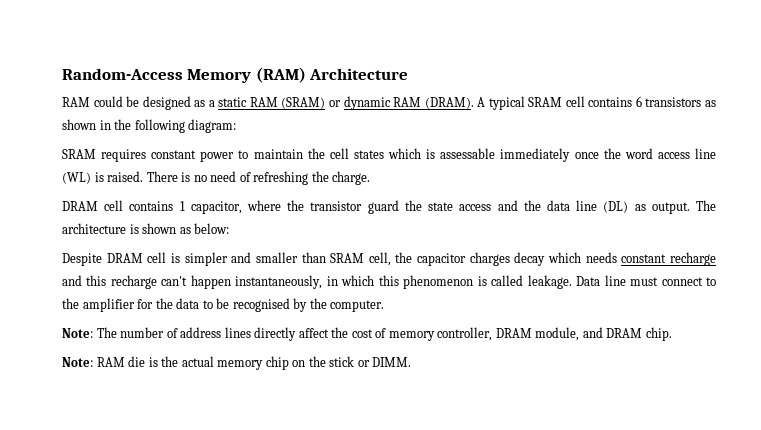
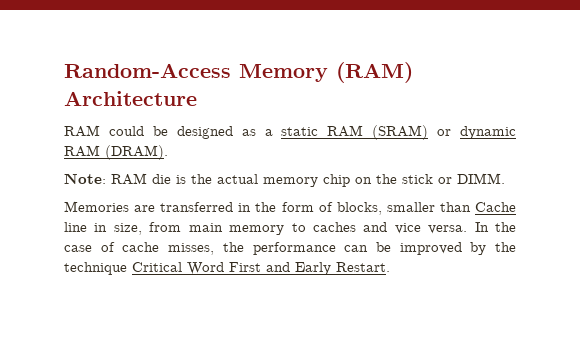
[477,96,716,110] [62,119,237,133] [62,148,717,162] [62,171,371,185] [62,200,717,214] [62,223,230,234] [62,252,716,266] [62,275,717,289] [62,298,385,312] [62,327,672,341] A typical SRAM cell contains 6 transistors as shown in the following diagram: // SRAM requires constant power to maintain the cell states which is assessable immediately once the word access line (WL) is raised. There is no need of refreshing the charge. // DRAM cell contains 1 capacitor, where the transistor guard the state access and the data line (DL) as output. The architecture is shown as below: // Despite DRAM cell is simpler and smaller than SRAM cell, the capacitor charges decay which needs constant recharge and this recharge can't happen instantaneously, in which this phenomenon is called leakage. Data line must connect to the amplifier for the data to be recognised by the computer. // Note: The number of address lines directly affect the cost of memory controller, DRAM module, and DRAM chip. -> (168, 152) none
(412, 362) none -> [64,201,516,215] [64,222,516,235] [64,242,516,255] [64,262,390,275] // Memories are transferred in the form of blocks, smaller than Cache line in size, from main memory to caches and vice versa. In the case of cache misses, the performance can be improved by the technique Critical Word First and Early Restart.

